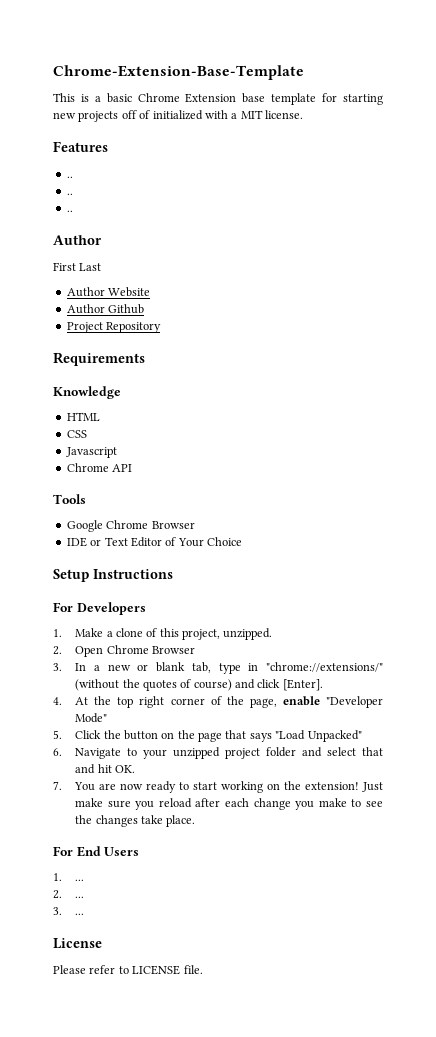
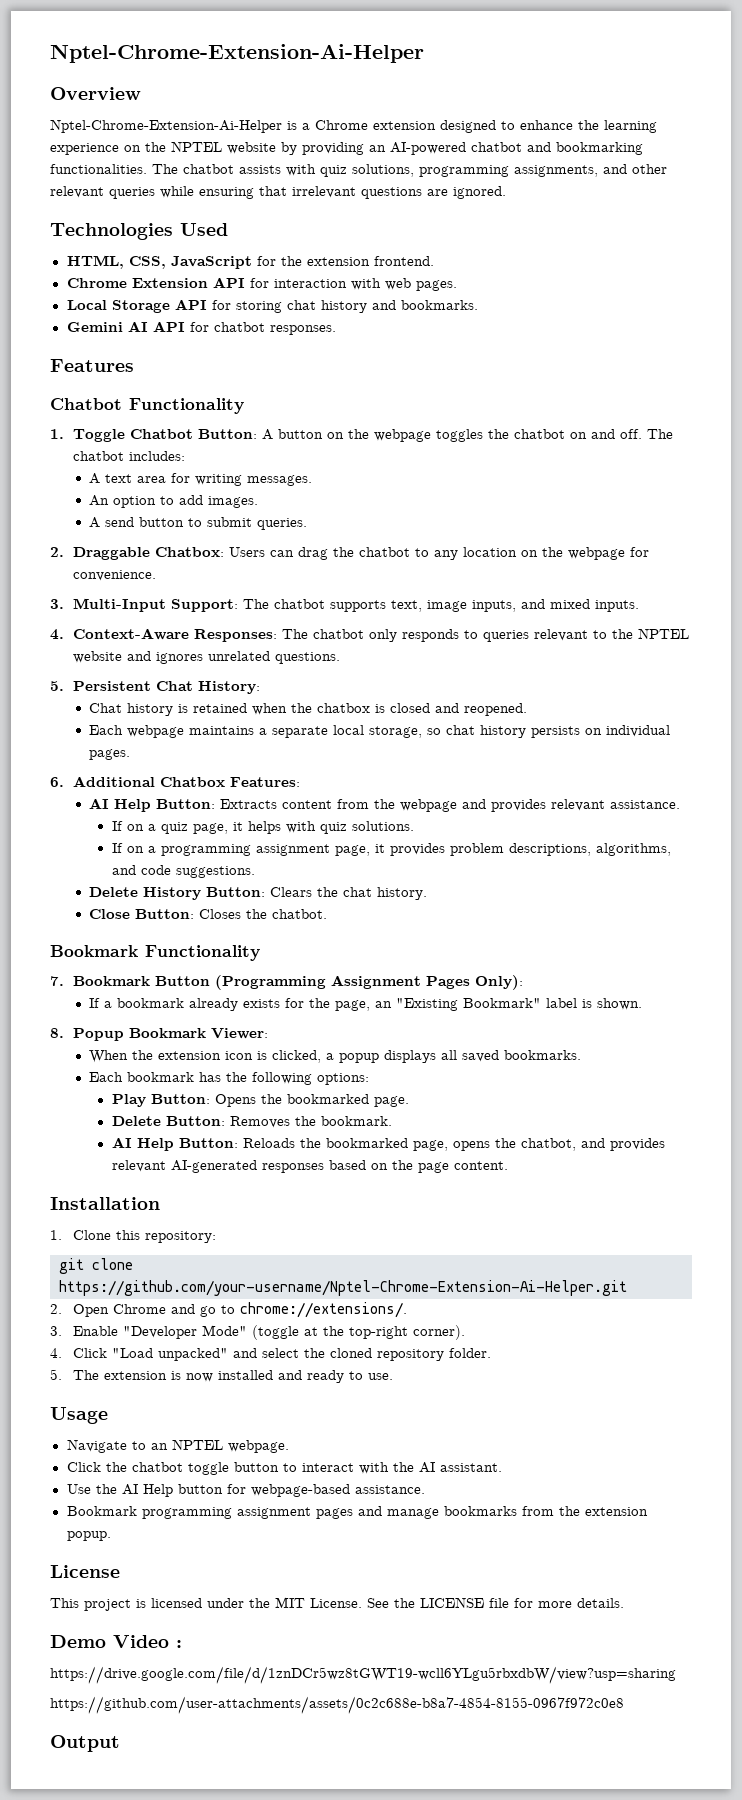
[53,65,304,80] [53,93,383,105] [53,110,303,122] [53,141,108,152] [66,176,73,178] [66,193,73,195] [66,210,73,212] [53,235,102,245] [53,262,102,271] [66,287,151,297] [66,304,145,314] [66,322,162,333] [53,352,145,366] [53,386,121,399] [66,412,100,421] [66,430,87,438] [65,447,117,458] [66,463,133,472] [53,494,86,504] [66,520,195,532] [66,537,242,547] [53,569,173,582] [53,602,146,615] [53,628,273,640] [53,645,195,657] [53,662,383,674] [75,679,323,691] [53,696,383,708] [75,713,108,723] [53,730,362,742] [53,747,383,759] [75,764,135,774] [53,781,383,793] [75,798,383,810] [75,815,196,827] [53,846,140,857] [53,873,85,881] [53,890,85,899] [53,907,85,915] [53,938,102,949] [53,965,203,975] Chrome-Extension-Base-Template // This is a basic Chrome Extension base template for starting new projects off of initialized with a MIT license. // Features // .. // .. // .. // Author // First Last // Author Website // Author Github // Project Repository // Requirements // Knowledge // HTML // CSS // Javascript // Chrome API // Tools // Google Chrome Browser // IDE or Text Editor of Your Choice // Setup Instructions // For Developers // 1. Make a clone of this project, unzipped. // 2. Open Chrome Browser // 3. In a new or blank tab, type in "chrome://extensions/" (without the quotes of course) and click [Enter]. // 4. At the top right corner of the page, enable "Developer Mode" // 5. Click the button on the page that says "Load Unpacked" // 6. Navigate to your unzipped project folder and select that and hit OK. // 7. You are now ready to start working on the extension! Just make sure you reload after each change you make to see the changes take place. // For End Users // 1. ... // 2. ... // 3. ... // License // Please refer to LICENSE file. -> [50,44,424,63] [50,87,141,100] [50,119,657,133] [50,141,643,155] [50,164,667,177] [50,186,506,199] [50,223,228,240] [66,255,434,269] [66,277,457,291] [66,299,478,313] [66,321,336,335] [50,359,134,372] [50,398,244,414] [50,429,673,442] [72,451,185,461] [89,473,313,486] [89,495,259,508] [89,517,308,530] [50,547,649,560] [72,570,156,581] [50,598,639,612] [50,628,689,642] [72,651,340,664] [50,681,260,694] [89,703,528,716] [89,725,671,738] [89,749,131,760] [50,776,300,787] [89,798,681,812] [111,821,414,834] [111,843,671,856] [111,865,255,878] [89,887,428,900] [89,909,328,919] [50,945,260,961] [50,975,523,990] [89,998,643,1011] [50,1028,268,1041] [89,1050,582,1063] [89,1072,370,1085] [111,1094,409,1107] [111,1116,392,1128] [111,1137,665,1151] [111,1160,508,1173] [50,1197,160,1210] [50,1230,216,1243] [59,1258,133,1274] [59,1280,627,1296] [50,1302,407,1318] [50,1325,465,1340] [50,1348,491,1361] [50,1369,393,1383] [50,1407,108,1424] [66,1439,289,1453] [66,1462,502,1475] [66,1484,425,1497] [66,1506,648,1519] [66,1531,111,1541] [50,1565,120,1578] [50,1597,624,1611] [50,1635,182,1648] [50,1666,676,1684] [50,1696,624,1714] [50,1735,120,1752] Nptel-Chrome-Extension-Ai-Helper // Overview // Nptel-Chrome-Extension-Ai-Helper is a Chrome extension designed to enhance the learning experience on the NPTEL website by providing an AI-powered chatbot and bookmarking functionalities. The chatbot assists with quiz solutions, programming assignments, and other relevant queries while ensuring that irrelevant questions are ignored. // Technologies Used // HTML, CSS, JavaScript for the extension frontend. // Chrome Extension API for interaction with web pages. // Local Storage API for storing chat history and bookmarks. // Gemini AI API for chatbot responses. // Features // Chatbot Functionality // 1. Toggle Chatbot Button: A button on the webpage toggles the chatbot on and off. The chatbot includes: // A text area for writing messages. // An option to add images. // A send button to submit queries. // 2. Draggable Chatbox: Users can drag the chatbot to any location on the webpage for convenience. // 3. Multi-Input Support: The chatbot supports text, image inputs, and mixed inputs. // 4. Context-Aware Responses: The chatbot only responds to queries relevant to the NPTEL website and ignores unrelated questions. // 5. Persistent Chat History: // Chat history is retained when the chatbox is closed and reopened. // Each webpage maintains a separate local storage, so chat history persists on individual pages. // 6. Additional Chatbox Features: // AI Help Button: Extracts content from the webpage and provides relevant assistance. // If on a quiz page, it helps with quiz solutions. // If on a programming assignment page, it provides problem descriptions, algorithms, and code suggestions. // Delete History Button: Clears the chat history. // Close Button: Closes the chatbot. // Bookmark Functionality // 7. Bookmark Button (Programming Assignment Pages Only): // If a bookmark already exists for the page, an "Existing Bookmark" label is shown. // 8. Popup Bookmark Viewer: // When the extension icon is clicked, a popup displays all saved bookmarks. // Each bookmark has the following options: // Play Button: Opens the bookmarked page. // Delete Button: Removes the bookmark. // AI Help Button: Reloads the bookmarked page, opens the chatbot, and provides relevant AI-generated responses based on the page content. // Installation // 1. Clone this repository: // git clone https://github.com/your-username/Nptel-Chrome-Extension-Ai-Helper.git // 2. Open Chrome and go to chrome://extensions/. // 3. Enable "Developer Mode" (toggle at the top-right corner). // 4. Click "Load unpacked" and select the cloned repository folder. // 5. The extension is now installed and ready to use. // Usage // Navigate to an NPTEL webpage. // Click the chatbot toggle button to interact with the AI assistant. // Use the AI Help button for webpage-based assistance. // Bookmark programming assignment pages and manage bookmarks from the extension popup. // License // This project is licensed under the MIT License. See the LICENSE file for more details. // Demo Video : // https://drive.google.com/file/d/1znDCr5wz8tGWT19-wcll6YLgu5rbxdbW/view?usp=sharing // https://github.com/user-attachments/assets/0c2c688e-b8a7-4854-8155-0967f972c0e8 // Output

